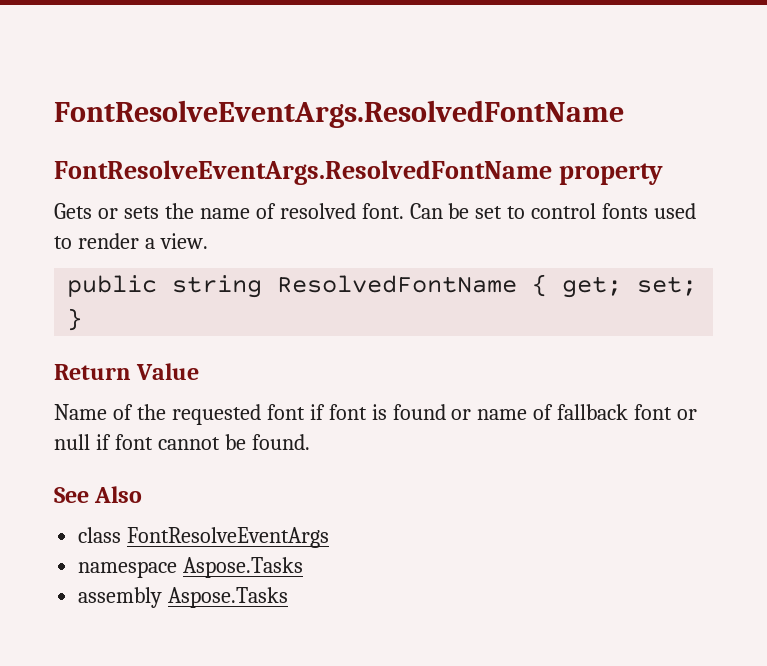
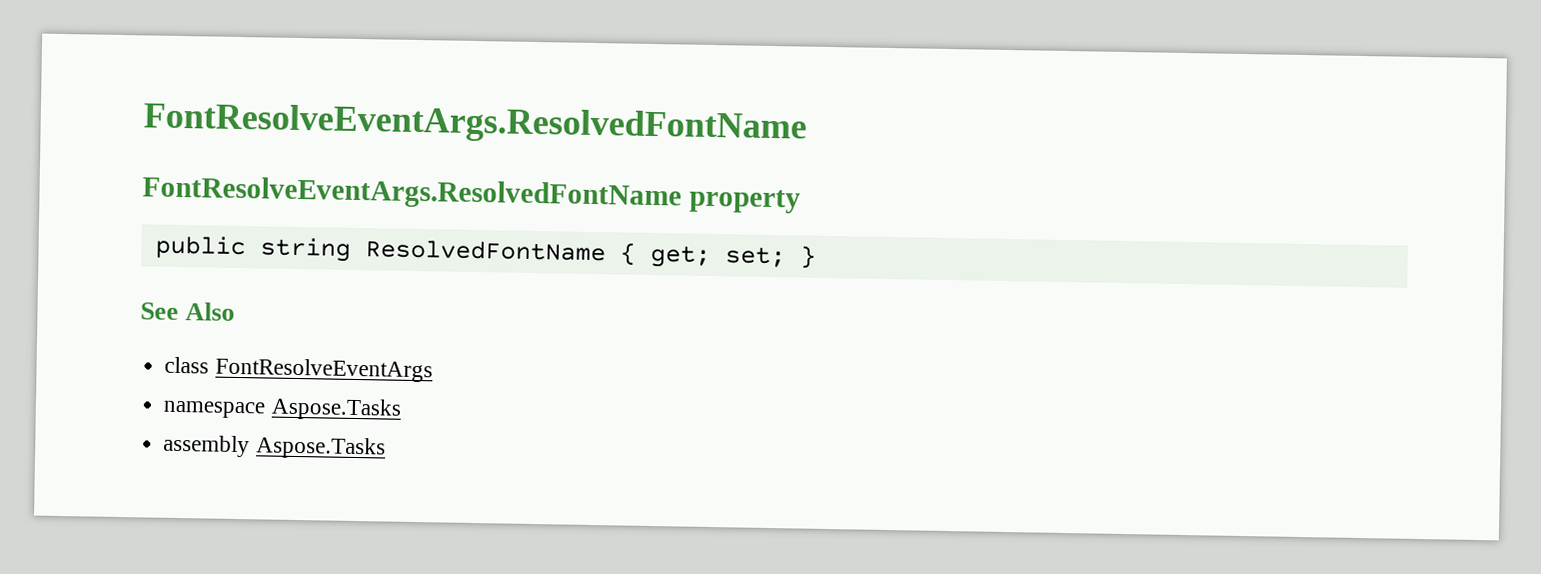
[54,203,697,219] [54,233,208,249] // Gets or sets the name of resolved font. Can be set to control fonts used to render a view. -> (801, 201) none
[54,363,200,380] [54,404,698,425] [54,434,310,450] // Return Value // Name of the requested font if font is found or name of fallback font or null if font cannot be found. -> (816, 257) none

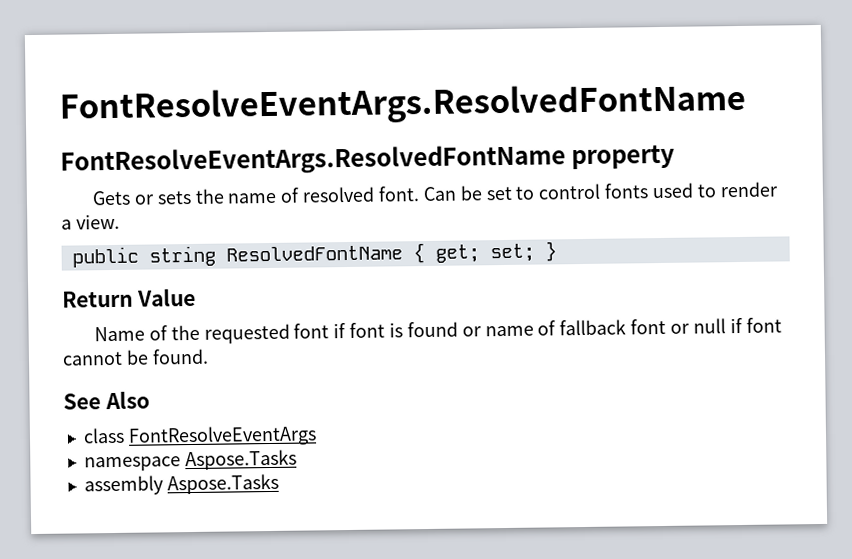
(801, 201) none -> [91,181,778,206] [61,213,120,230] // Gets or sets the name of resolved font. Can be set to control fonts used to render a view.
(816, 257) none -> [62,287,196,308] [93,317,782,344] [62,348,209,366] // Return Value // Name of the requested font if font is found or name of fallback font or null if font cannot be found.

